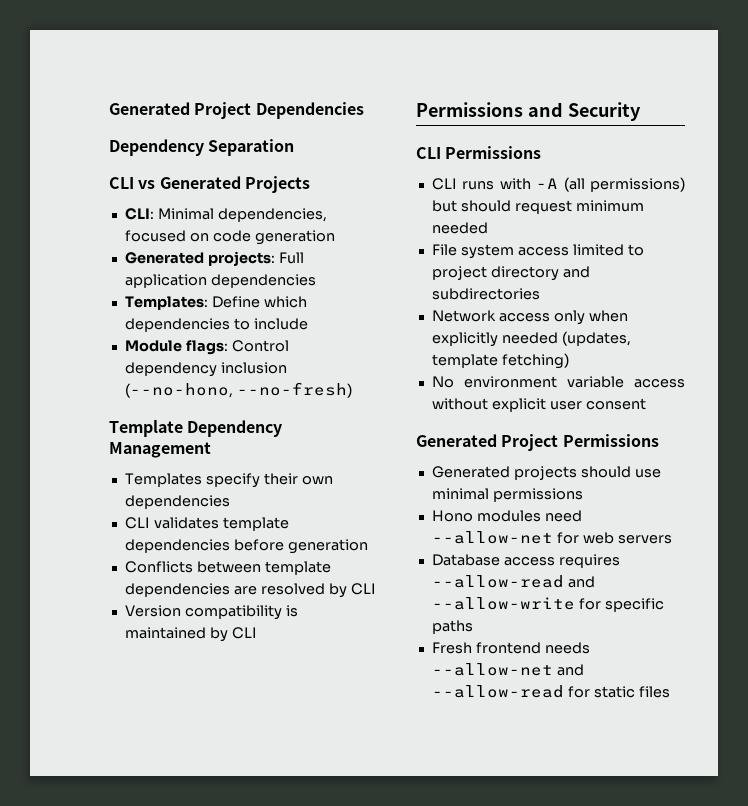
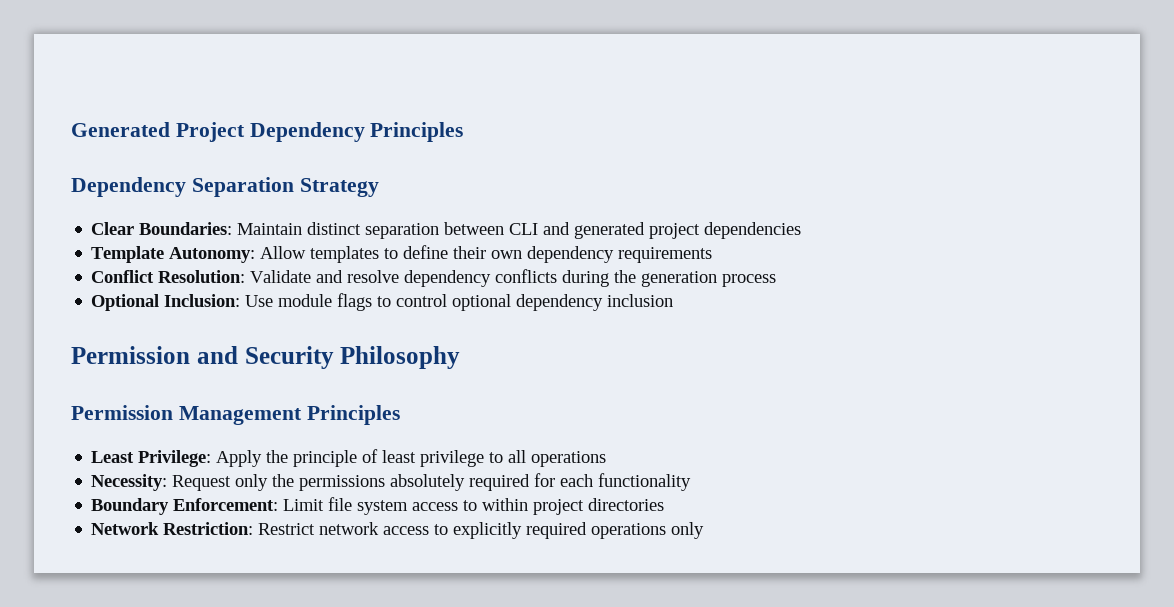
[109,102,364,119] Generated Project Dependencies -> [71,122,464,142] Generated Project Dependency Principles
[109,176,310,193] [124,208,327,222] [124,230,335,245] [124,251,304,266] [124,274,316,288] [124,296,307,310] [124,318,308,332] [124,340,289,355] [124,362,287,377] [124,382,352,398] [109,420,283,437] [109,442,211,458] [124,473,333,488] [124,495,230,509] [124,517,289,531] [124,539,368,554] [124,561,331,575] [124,583,376,598] [124,605,298,620] [124,627,257,642] [416,102,641,121] [416,146,542,159] [431,177,685,192] [431,200,644,214] [431,222,488,234] [431,244,644,259] [431,266,590,281] [431,288,540,300] [431,310,628,325] [431,331,631,347] [431,353,569,369] [431,376,685,388] [431,398,646,412] [416,434,659,451] [431,466,661,480] [431,488,583,502] [431,510,582,522] [431,531,672,544] [431,554,620,568] [431,575,595,588] [431,597,664,612] [431,620,473,634] [431,642,590,654] [431,663,584,676] [431,685,670,698] // CLI vs Generated Projects // CLI: Minimal dependencies, focused on code generation // Generated projects: Full application dependencies // Templates: Define which dependencies to include // Module flags: Control dependency inclusion (--no-hono, --no-fresh) // Template Dependency Management // Templates specify their own dependencies // CLI validates template dependencies before generation // Conflicts between template dependencies are resolved by CLI // Version compatibility is maintained by CLI // Permissions and Security // CLI Permissions // CLI runs with -A (all permissions) but should request minimum needed // File system access limited to project directory and subdirectories // Network access only when explicitly needed (updates, template fetching) // No environment variable access without explicit user consent // Generated Project Permissions // Generated projects should use minimal permissions // Hono modules need --allow-net for web servers // Database access requires --allow-read and --allow-write for specific paths // Fresh frontend needs --allow-net and --allow-read for static files -> [299,178,379,197] [91,222,802,239] [91,245,713,263] [91,269,777,287] [91,293,674,311] [71,346,461,369] [71,405,400,425] [91,449,607,467] [91,473,692,491] [91,497,665,515] [91,522,705,539] Strategy // Clear Boundaries: Maintain distinct separation between CLI and generated project dependencies // Template Autonomy: Allow templates to define their own dependency requirements // Conflict Resolution: Validate and resolve dependency conflicts during the generation process // Optional Inclusion: Use module flags to control optional dependency inclusion // Permission and Security Philosophy // Permission Management Principles // Least Privilege: Apply the principle of least privilege to all operations // Necessity: Request only the permissions absolutely required for each functionality // Boundary Enforcement: Limit file system access to within project directories // Network Restriction: Restrict network access to explicitly required operations only

